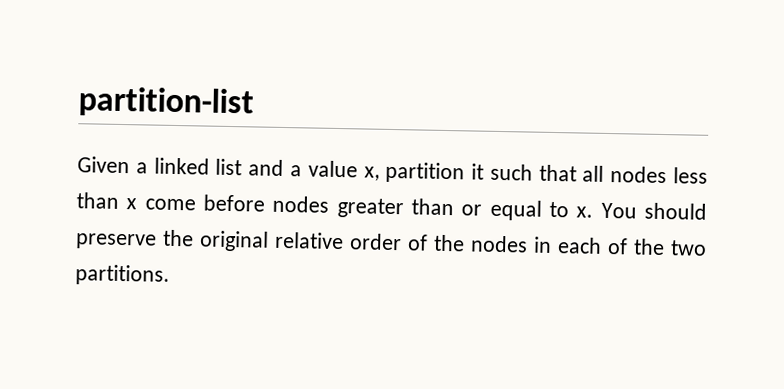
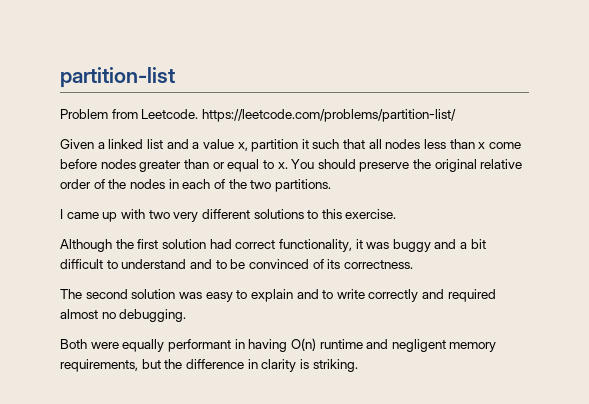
(254, 102) none -> [60,109,456,122] // Problem from Leetcode. https://leetcode.com/problems/partition-list/
(170, 275) none -> [60,209,397,222] [60,239,486,252] [60,259,413,269] [60,289,496,302] [60,309,187,322] [60,338,497,352] [60,359,358,372] // I came up with two very different solutions to this exercise. // Although the first solution had correct functionality, it was buggy and a bit difficult to understand and to be convinced of its correctness. // The second solution was easy to explain and to write correctly and required almost no debugging. // Both were equally performant in having O(n) runtime and negligent memory requirements, but the difference in clarity is striking.

